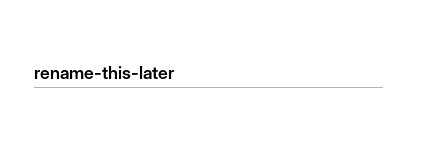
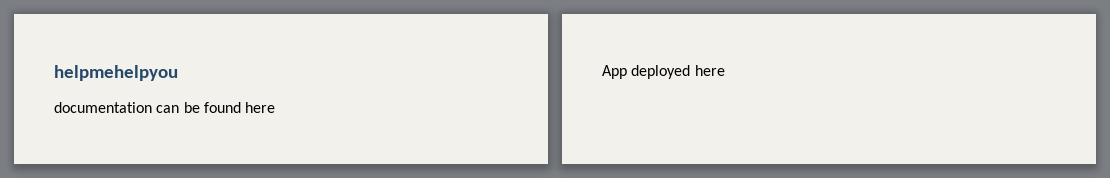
[34,66,174,79] rename-this-later -> [54,65,178,81] [54,102,276,113] [602,65,725,79] helpmehelpyou // documentation can be found here // App deployed here

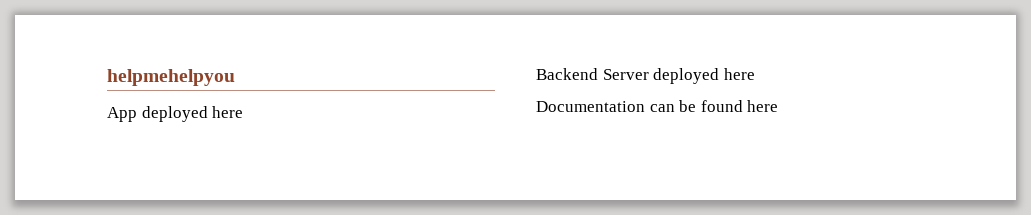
[54,102,152,113] documentation -> [107,106,244,122] [536,68,755,84] [536,101,645,112] App deployed here // Backend Server deployed here // Documentation
[602,65,725,79] // App deployed here -> (779, 106) none

